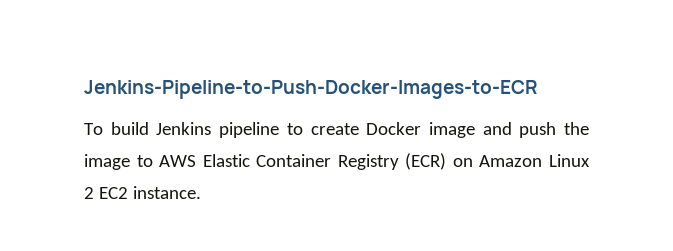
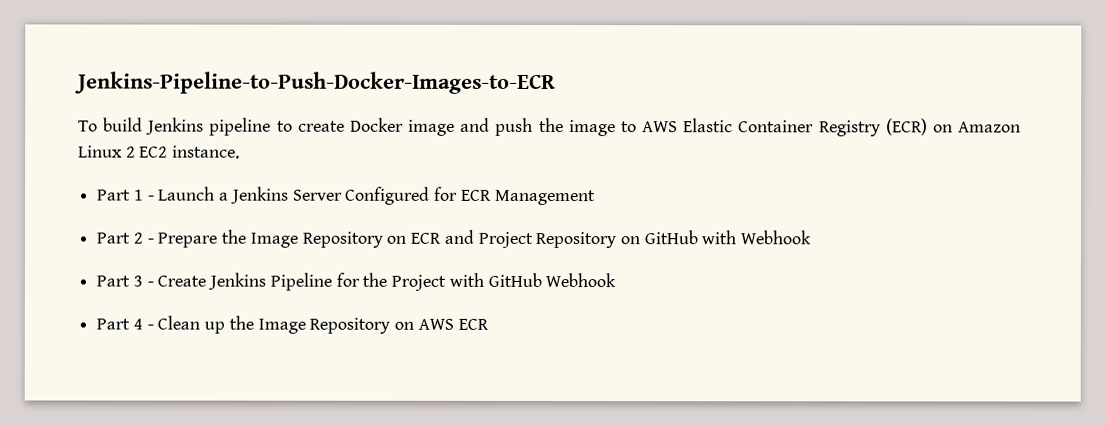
(201, 192) none -> [97,186,596,206] [96,229,812,249] [96,272,617,291] [96,315,489,334] // Part 1 - Launch a Jenkins Server Configured for ECR Management // Part 2 - Prepare the Image Repository on ECR and Project Repository on GitHub with Webhook // Part 3 - Create Jenkins Pipeline for the Project with GitHub Webhook // Part 4 - Clean up the Image Repository on AWS ECR

